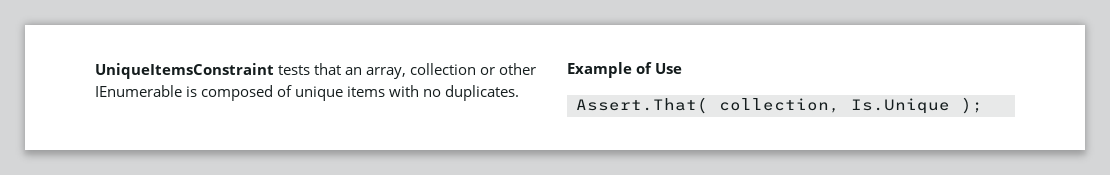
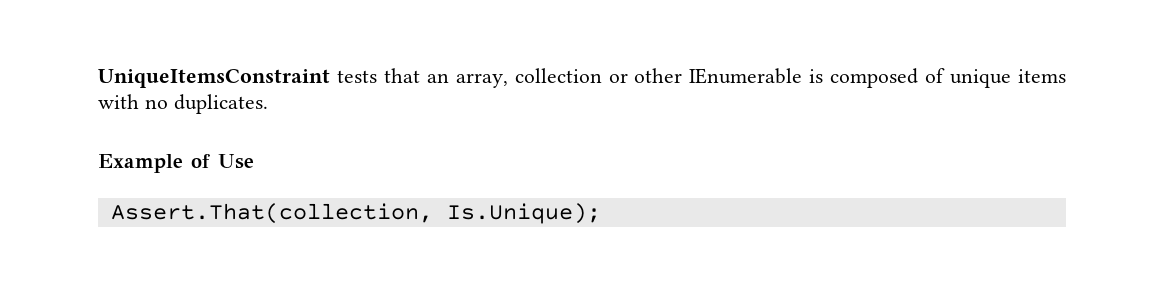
[576,97,983,114] Assert.That( collection, Is.Unique ); -> [110,203,601,224] Assert.That(collection, Is.Unique);

